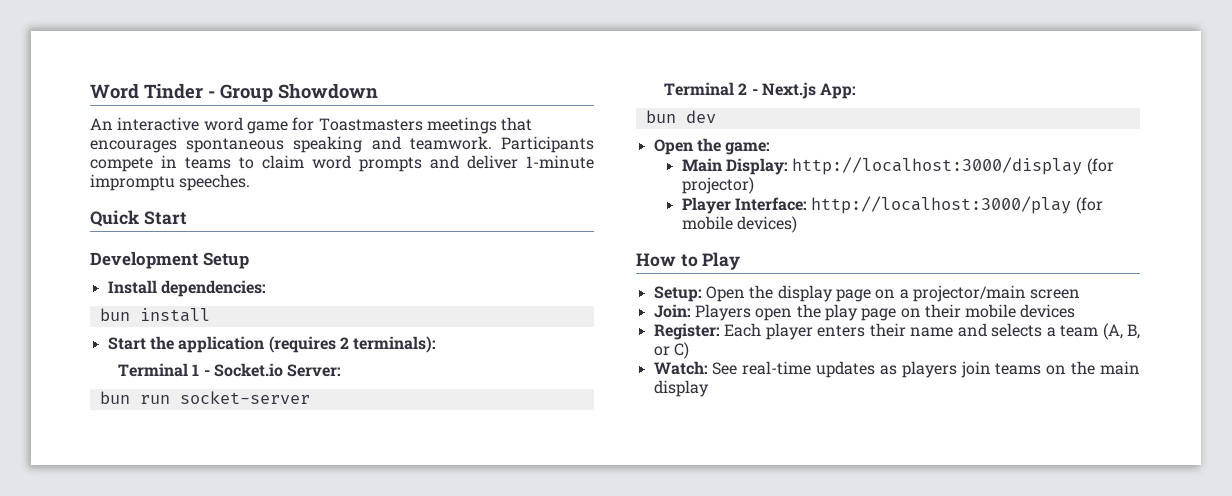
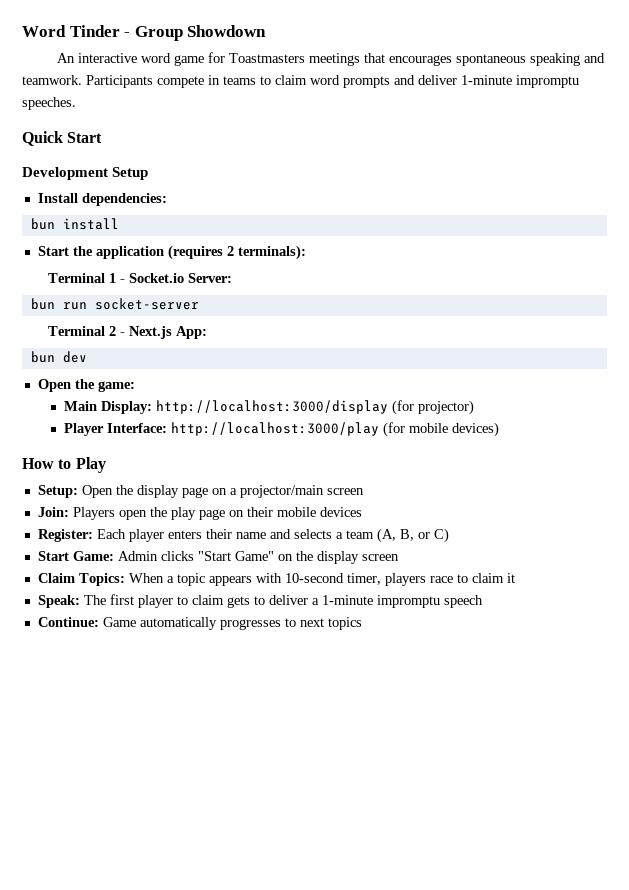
[653,361,1140,378] [653,380,709,397] Watch: See real-time updates as players join teams on the main display -> [37,551,399,564] [37,573,515,586] [37,594,483,608] [37,617,362,630] Start Game: Admin clicks "Start Game" on the display screen // Claim Topics: When a topic appears with 10-second timer, players race to claim it // Speak: The first player to claim gets to deliver a 1-minute impromptu speech // Continue: Game automatically progresses to next topics

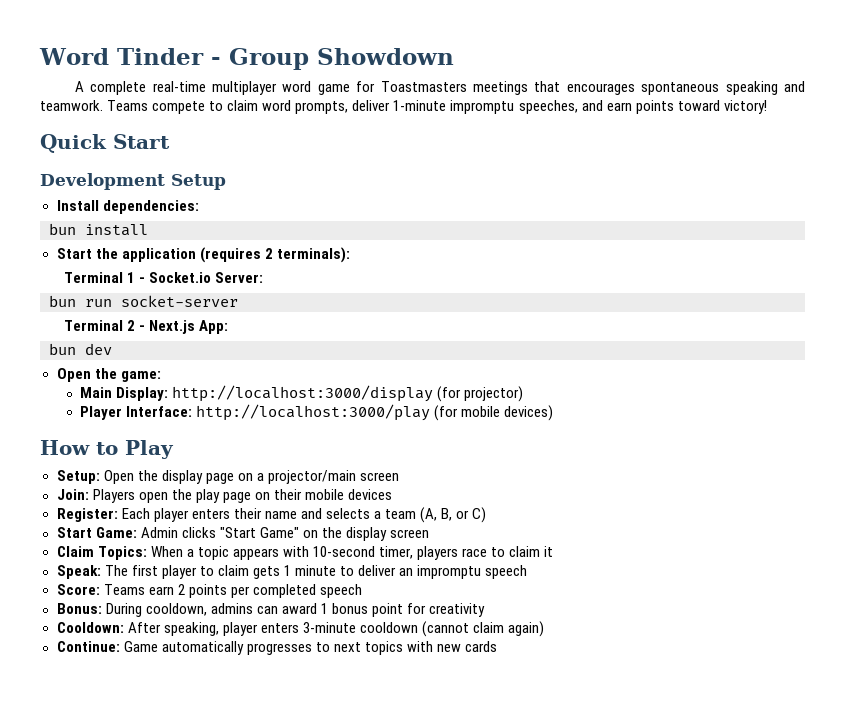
[57,53,138,63] An interactive -> [74,81,278,95] A complete real-time multiplayer
[86,75,256,88] Participants compete in teams -> [107,100,206,114] Teams compete
[343,75,415,88] prompts and -> [295,101,349,114] prompts,
[22,97,76,110] speeches. -> [518,100,767,114] speeches, and earn points toward victory!
[253,595,483,608] to deliver a 1-minute impromptu speech -> [283,565,528,579] [56,584,362,598] [56,603,486,617] [56,621,544,637] 1 minute to deliver an impromptu speech // Score: Teams earn 2 points per completed speech // Bonus: During cooldown, admins can award 1 bonus point for creativity // Cooldown: After speaking, player enters 3-minute cooldown (cannot claim again)
(362, 623) none -> [406,641,497,652] with new cards

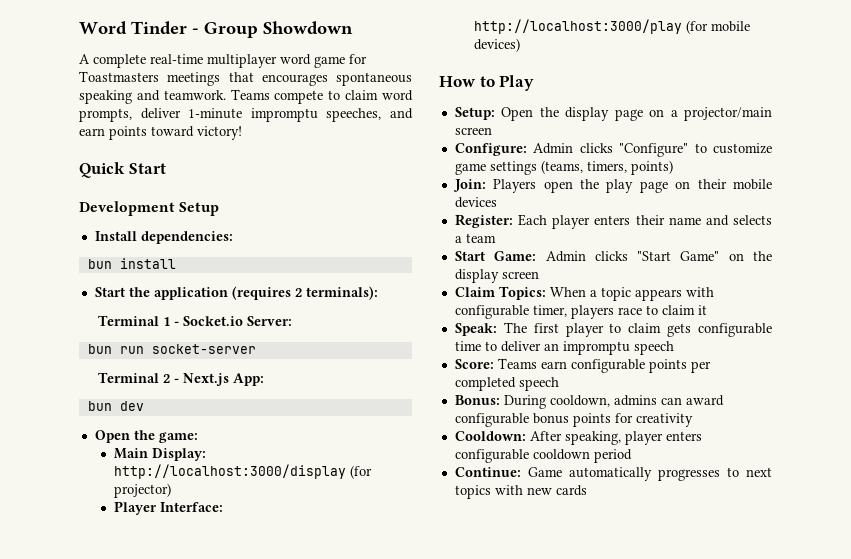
(399, 476) none -> [454,143,772,157] [454,160,673,175] // Configure: Admin clicks "Configure" to customize game settings (teams, timers, points)
[420,507,487,523] (A, B, or C) -> (496, 238) none
[312,546,375,557] 10-second -> [454,305,529,319] configurable
[283,565,336,576] 1 minute -> [698,323,772,337] [454,341,481,351] configurable time
[177,584,185,595] 2 -> [570,359,645,373] configurable
[320,603,403,617] 1 bonus point -> [454,413,611,427] configurable bonus points
[302,621,544,637] 3-minute cooldown (cannot claim again) -> [454,449,632,463] configurable cooldown period

